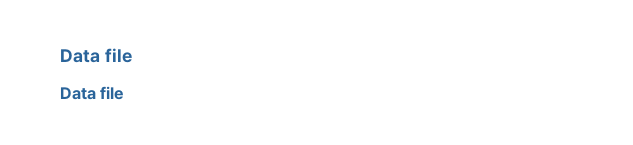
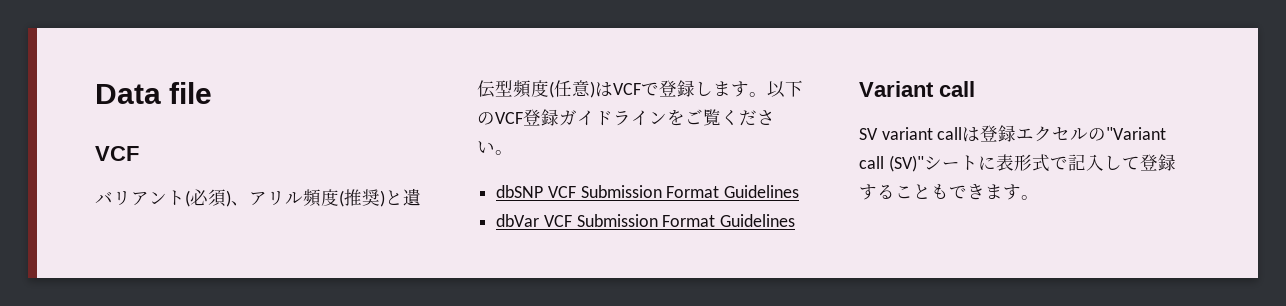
[60,86,124,100] Data file -> [95,146,139,161] [95,188,421,207] [477,80,803,98] [477,109,775,126] [477,141,513,155] [496,185,800,198] [496,214,796,227] [859,81,975,97] [859,125,1167,142] [859,154,1176,172] [859,184,1039,200] VCF // バリアント(必須)、アリル頻度(推奨)と遺伝型頻度(任意)はVCFで登録します。以下のVCF登録ガイドラインをご覧ください。 // dbSNP VCF Submission Format Guidelines // dbVar VCF Submission Format Guidelines // Variant call // SV variant callは登録エクセルの"Variant call (SV)"シートに表形式で記入して登録することもできます。

